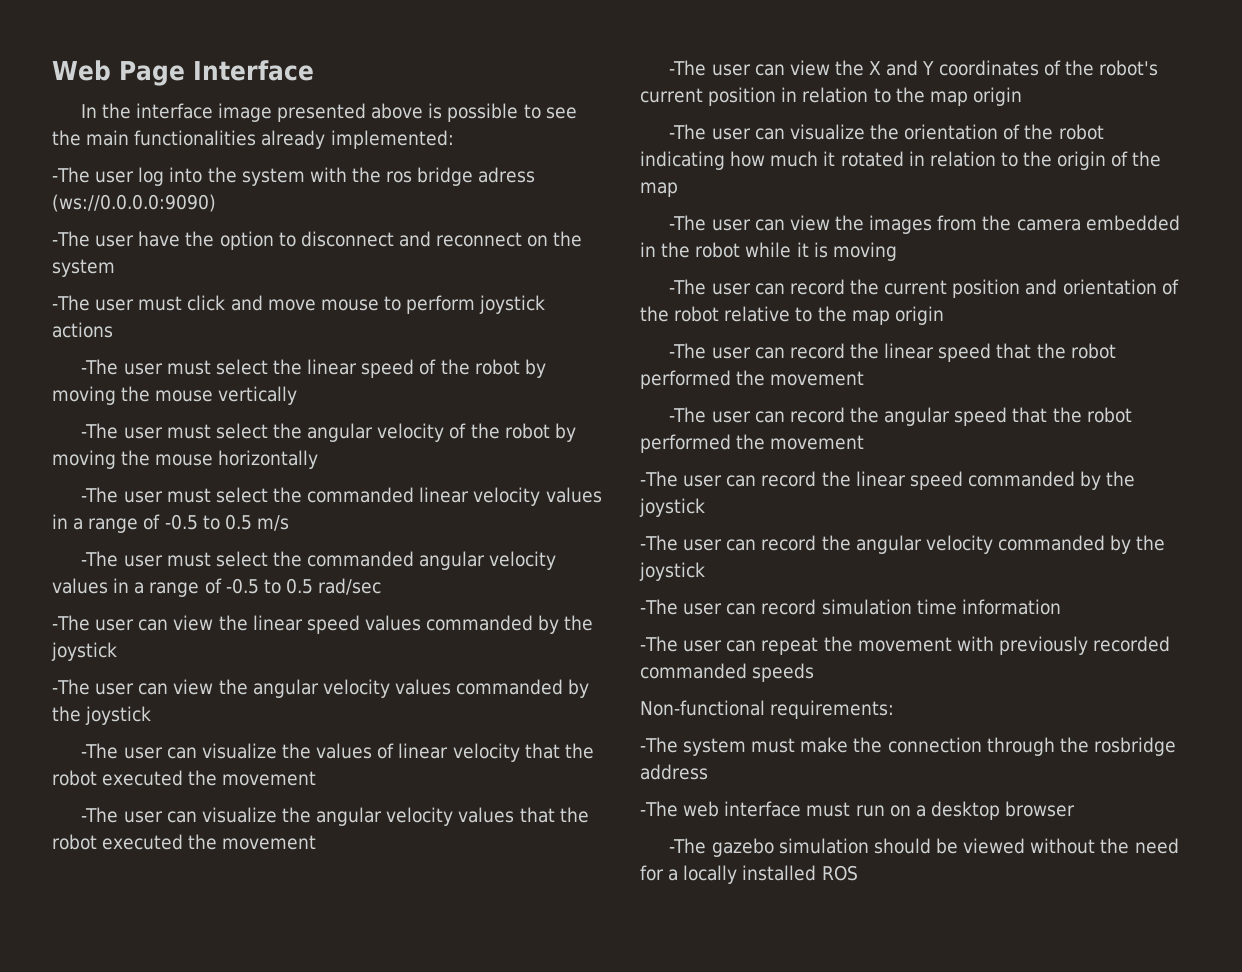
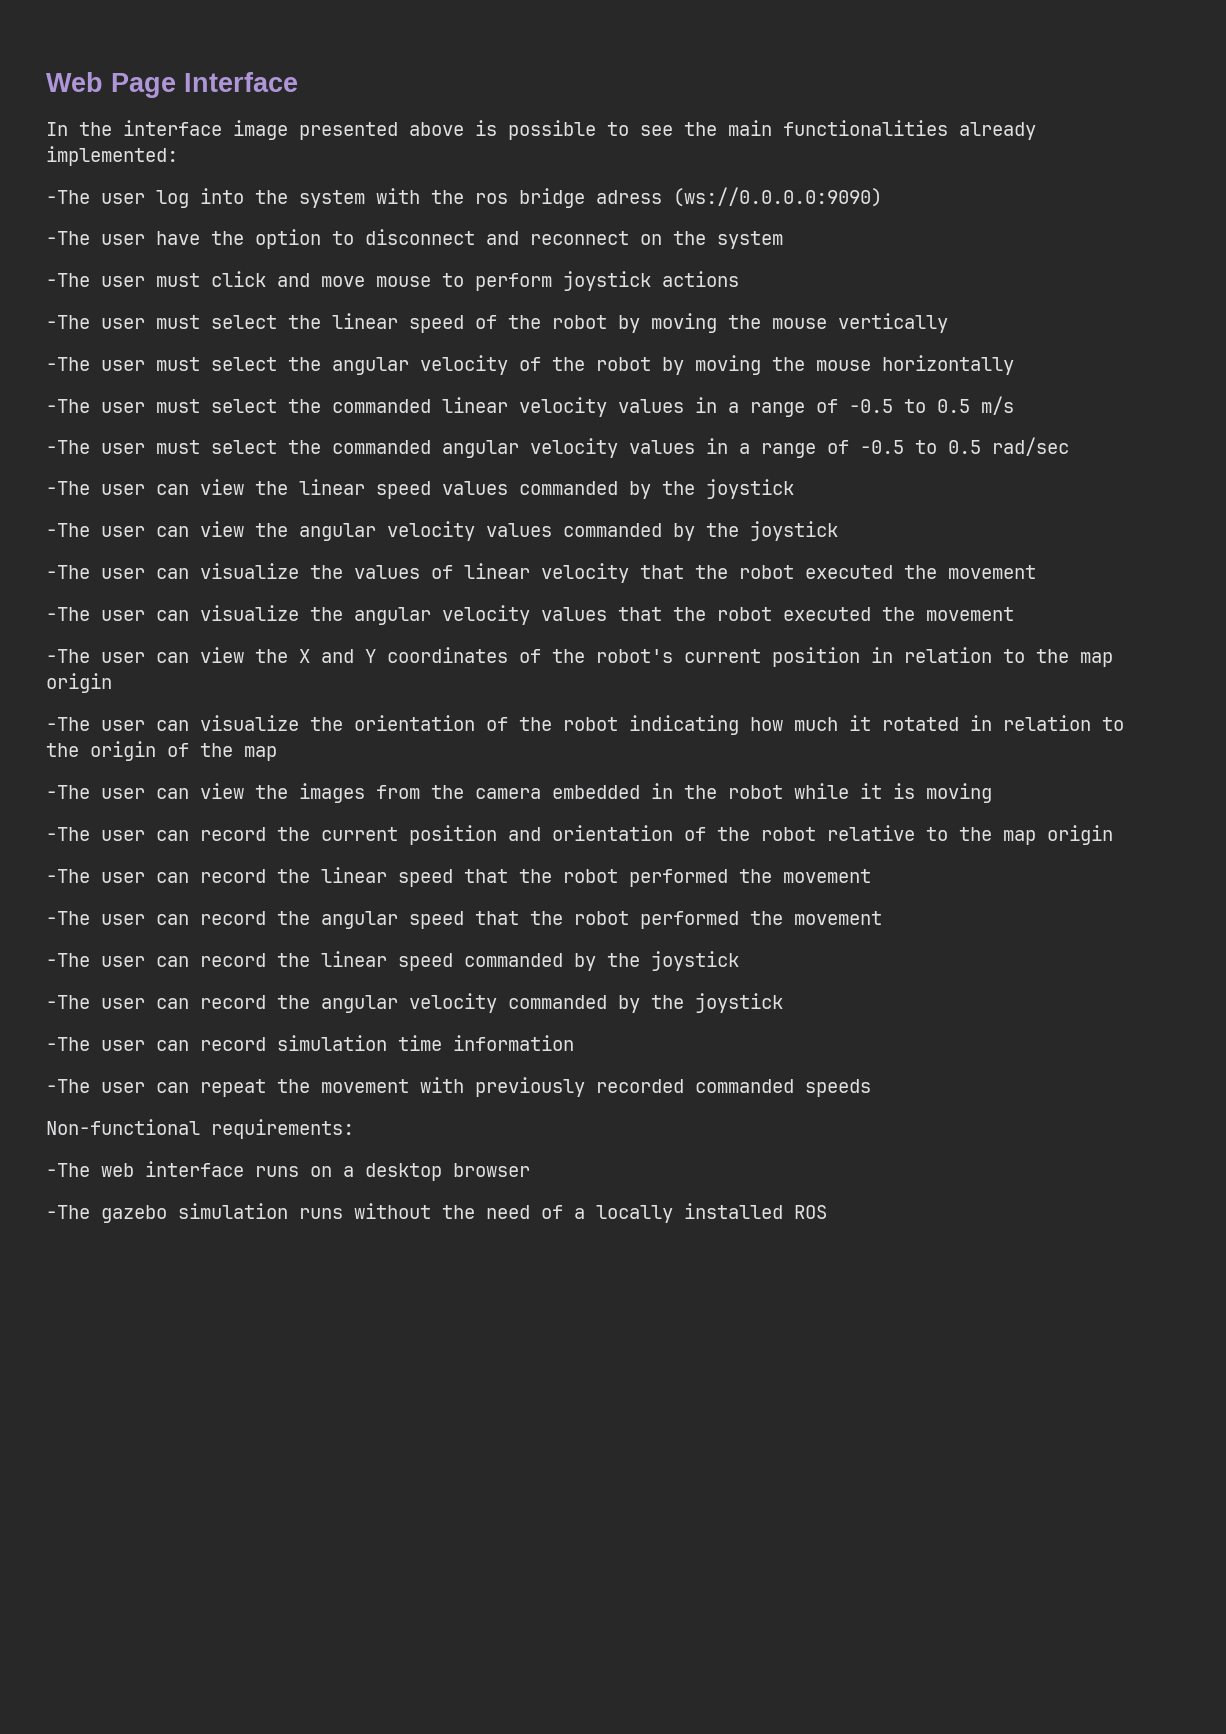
[640,737,1177,756] [640,764,708,780] // -The system must make the connection through the rosbridge address -> (354, 1129) none
[806,802,885,817] must run -> [255,1166,299,1177] runs
[873,838,1026,854] should be viewed -> [299,1208,343,1219] runs
[640,865,664,881] for -> [541,1205,563,1219] of

